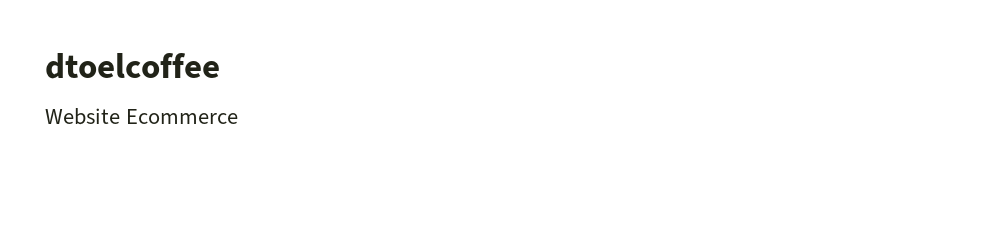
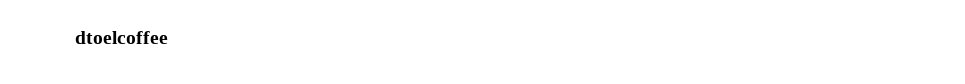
[45,108,239,125] // Website Ecommerce -> (168, 37) none

